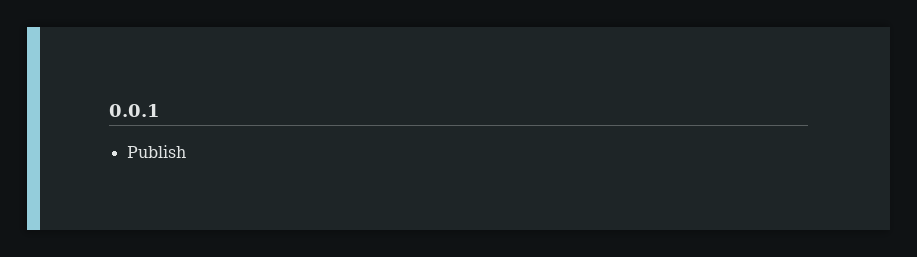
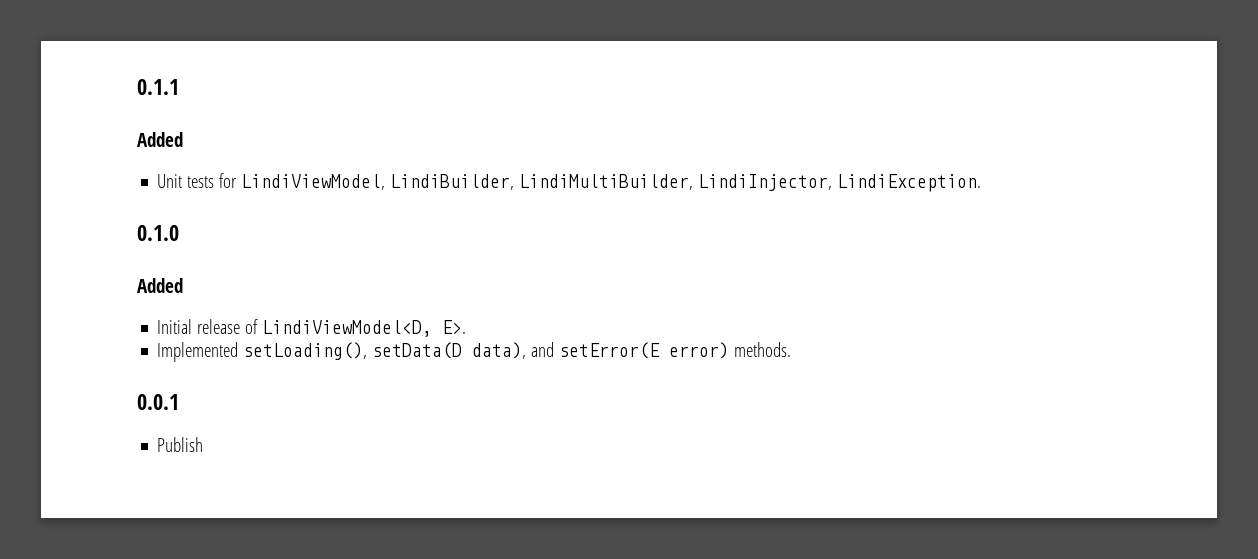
(109, 110) none -> [137,79,179,95] [137,132,183,147] [157,173,982,192] [137,225,179,241] [137,278,183,293] [157,319,467,337] [157,342,792,362] 0.1.1 // Added // Unit tests for LindiViewModel, LindiBuilder, LindiMultiBuilder, LindiInjector, LindiException. // 0.1.0 // Added // Initial release of LindiViewModel<D, E>. // Implemented setLoading(), setData(D data), and setError(E error) methods. //

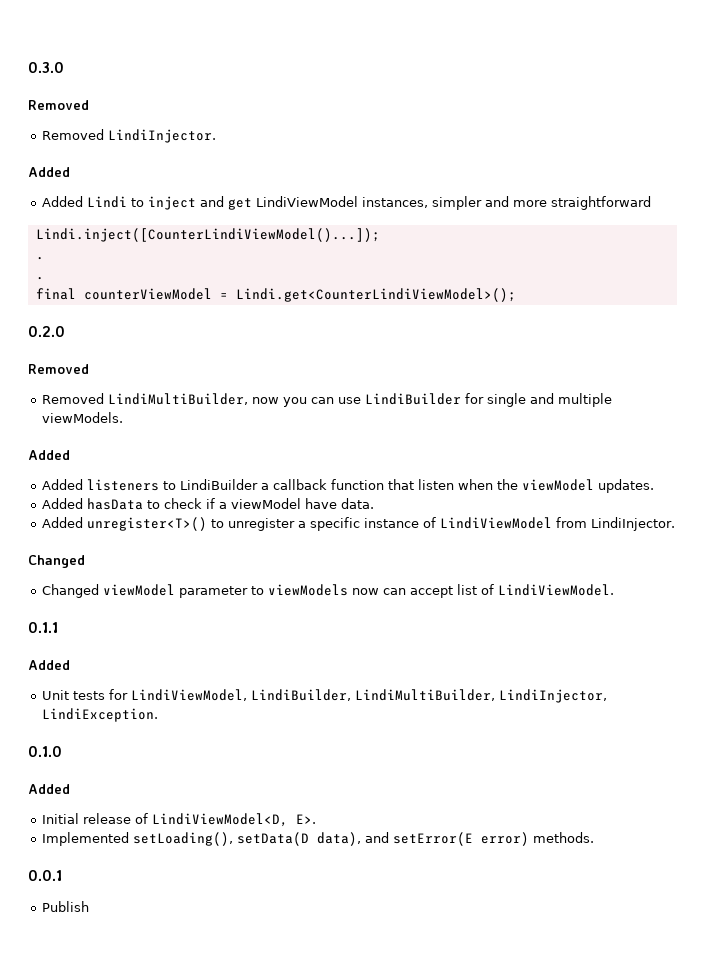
(137, 87) none -> [28,62,64,73] [28,100,89,110] [42,129,217,143] [28,167,70,177] [42,196,652,210] [35,228,380,242] [35,257,44,260] [35,277,44,280] [35,288,516,302] [28,326,65,337] [28,364,89,374] [42,393,613,407] [42,412,124,423] [28,450,70,460] [42,479,655,493] [42,498,375,510] [42,517,676,531] [28,555,85,568] [42,584,615,598] 0.3.0 // Removed // Removed LindiInjector. // Added // Added Lindi to inject and get LindiViewModel instances, simpler and more straightforward // Lindi.inject([CounterLindiViewModel()...]); // . // . // final counterViewModel = Lindi.get<CounterLindiViewModel>(); // 0.2.0 // Removed // Removed LindiMultiBuilder, now you can use LindiBuilder for single and multiple viewModels. // Added // Added listeners to LindiBuilder a callback function that listen when the viewModel updates. // Added hasData to check if a viewModel have data. // Added unregister<T>() to unregister a specific instance of LindiViewModel from LindiInjector. // Changed // Changed viewModel parameter to viewModels now can accept list of LindiViewModel. //

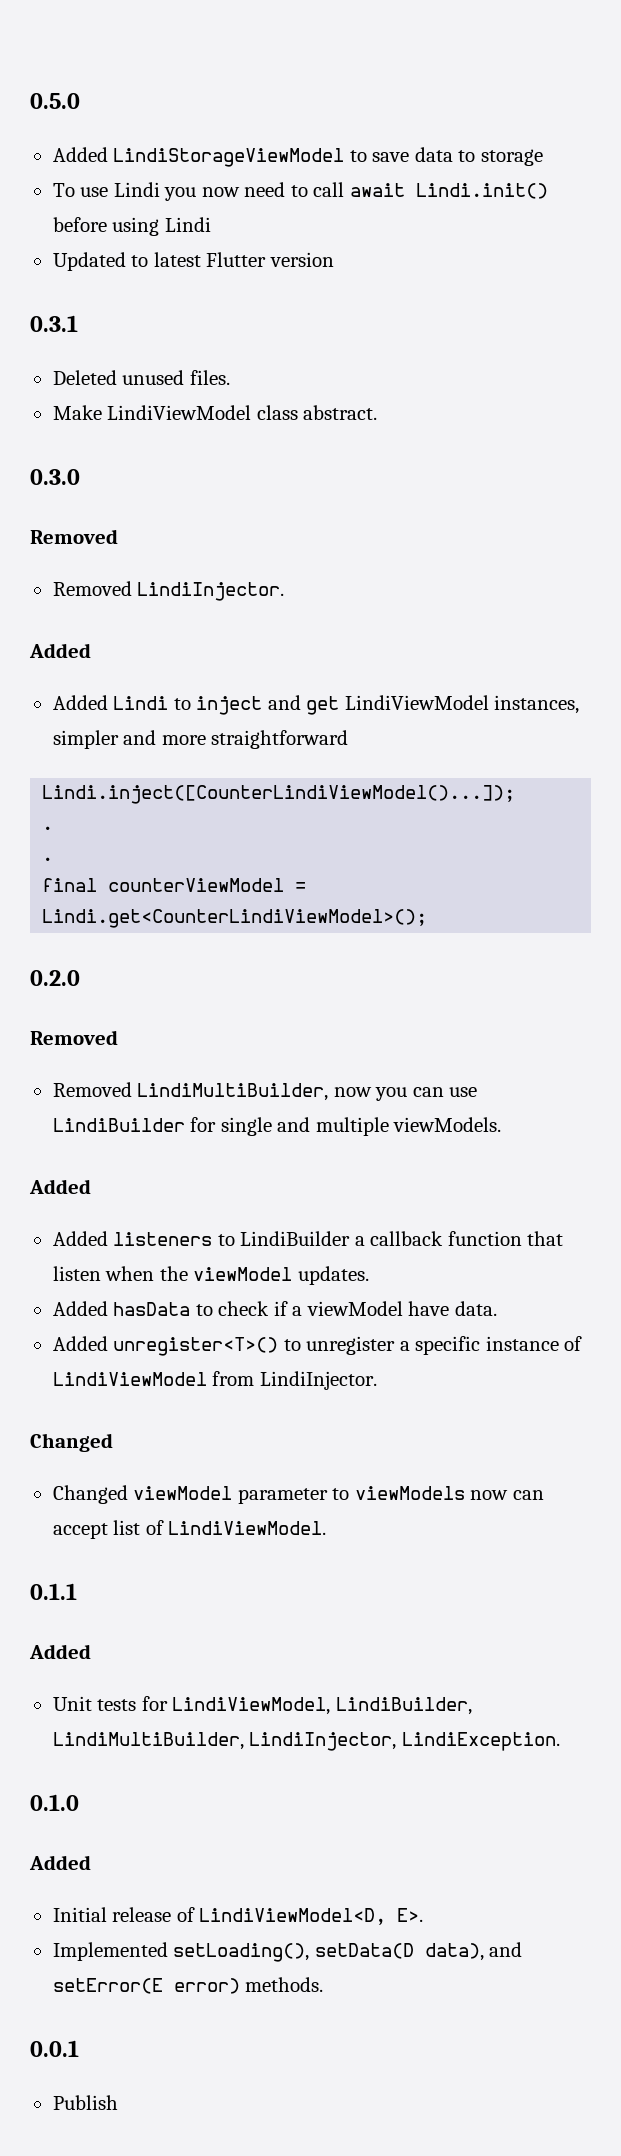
(28, 67) none -> [30,93,80,109] [52,147,543,167] [52,182,548,201] [52,217,211,236] [52,252,334,271] [30,315,78,332] [52,370,230,385] [52,405,378,420] 0.5.0 // Added LindiStorageViewModel to save data to storage // To use Lindi you now need to call await Lindi.init() before using Lindi // Updated to latest Flutter version // 0.3.1 // Deleted unused files. // Make LindiViewModel class abstract. //

